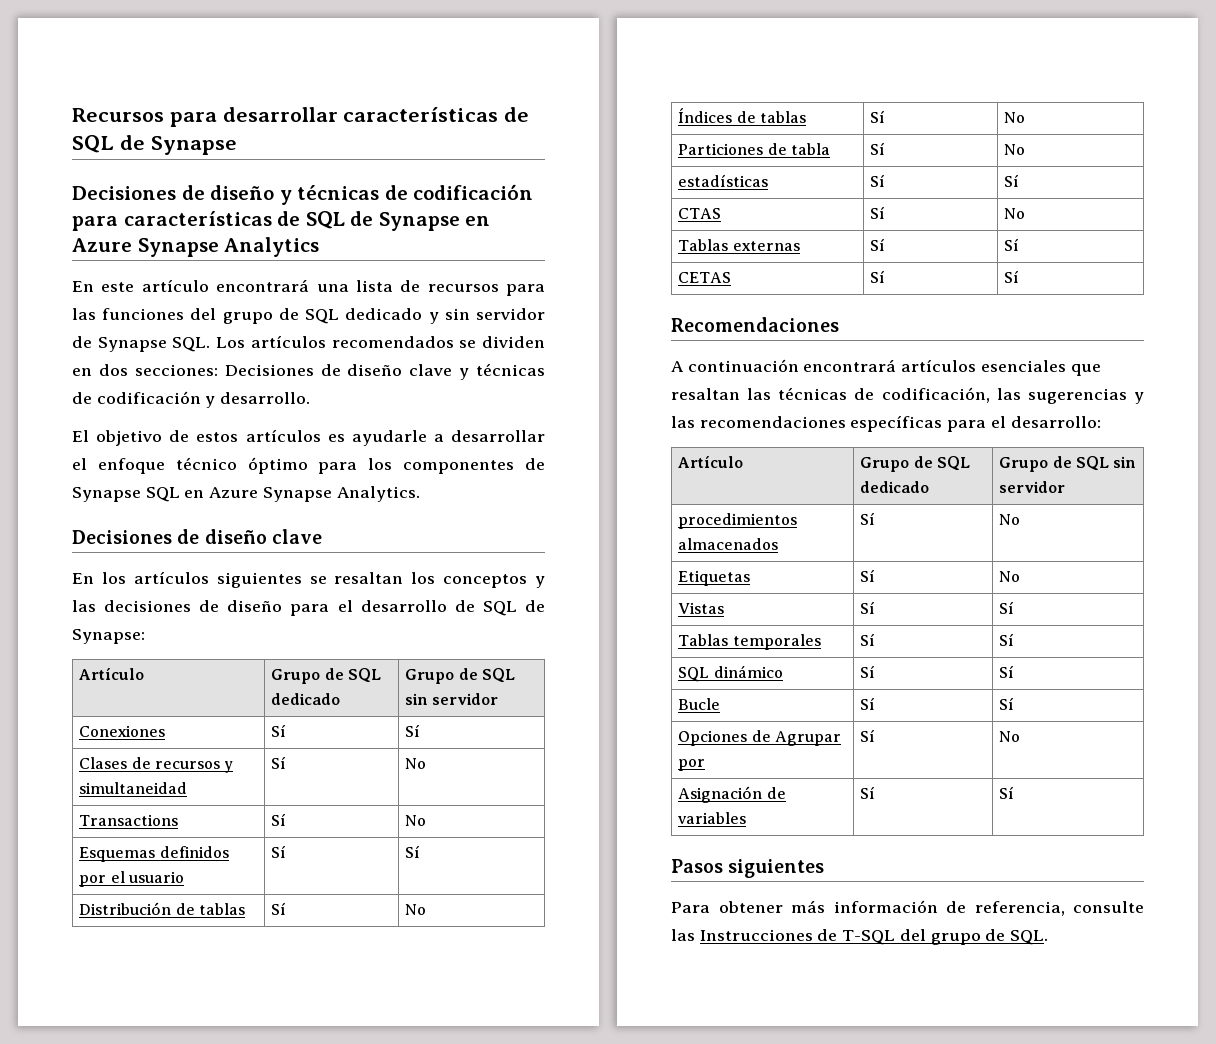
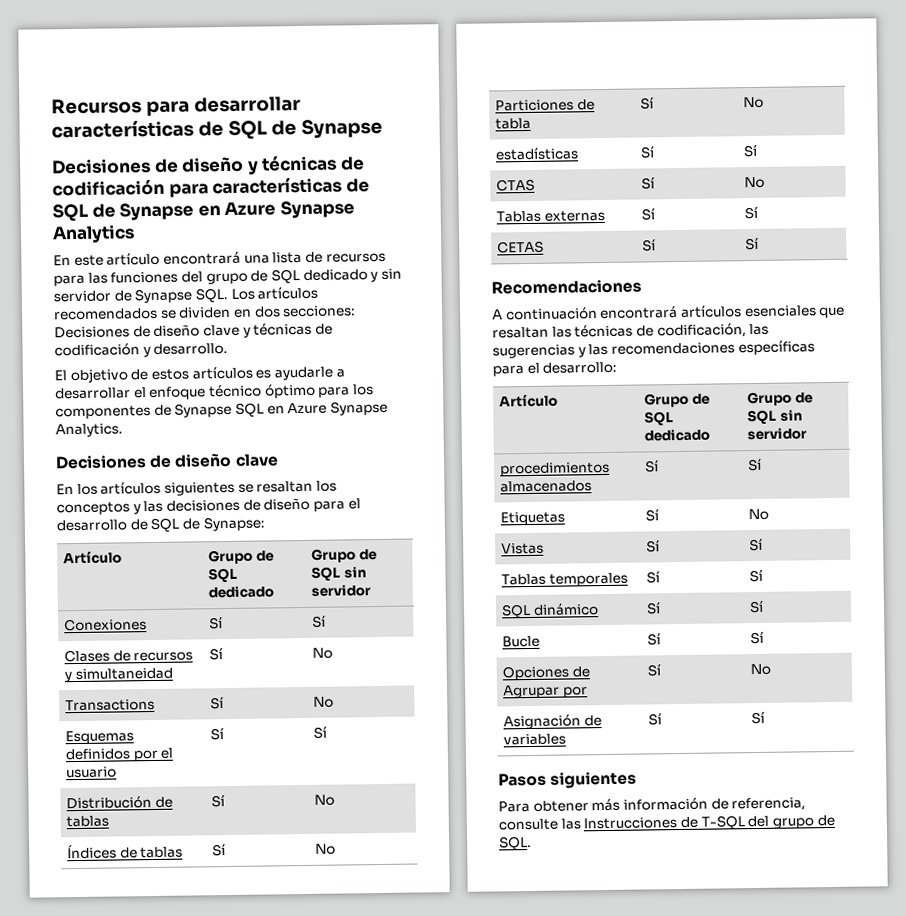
[999,514,1021,525] No -> [747,458,762,472] Sí

